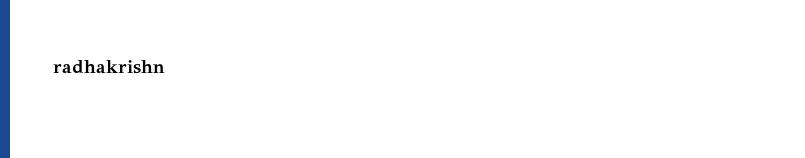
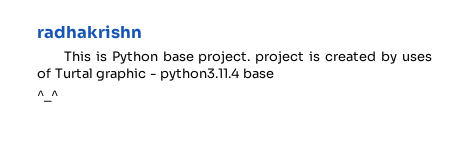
(165, 67) none -> [63,51,433,64] [37,68,274,81] [37,90,58,102] // This is Python base project. project is created by uses of Turtal graphic - python3.11.4 base // ^_^

